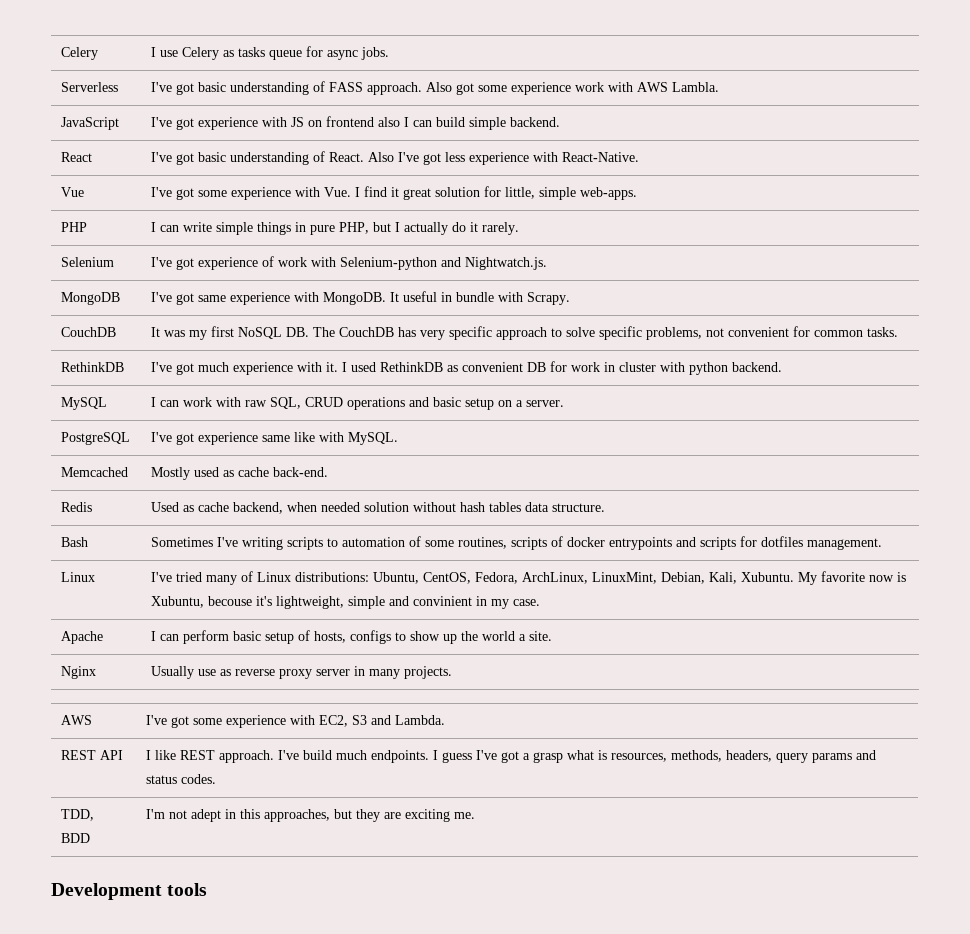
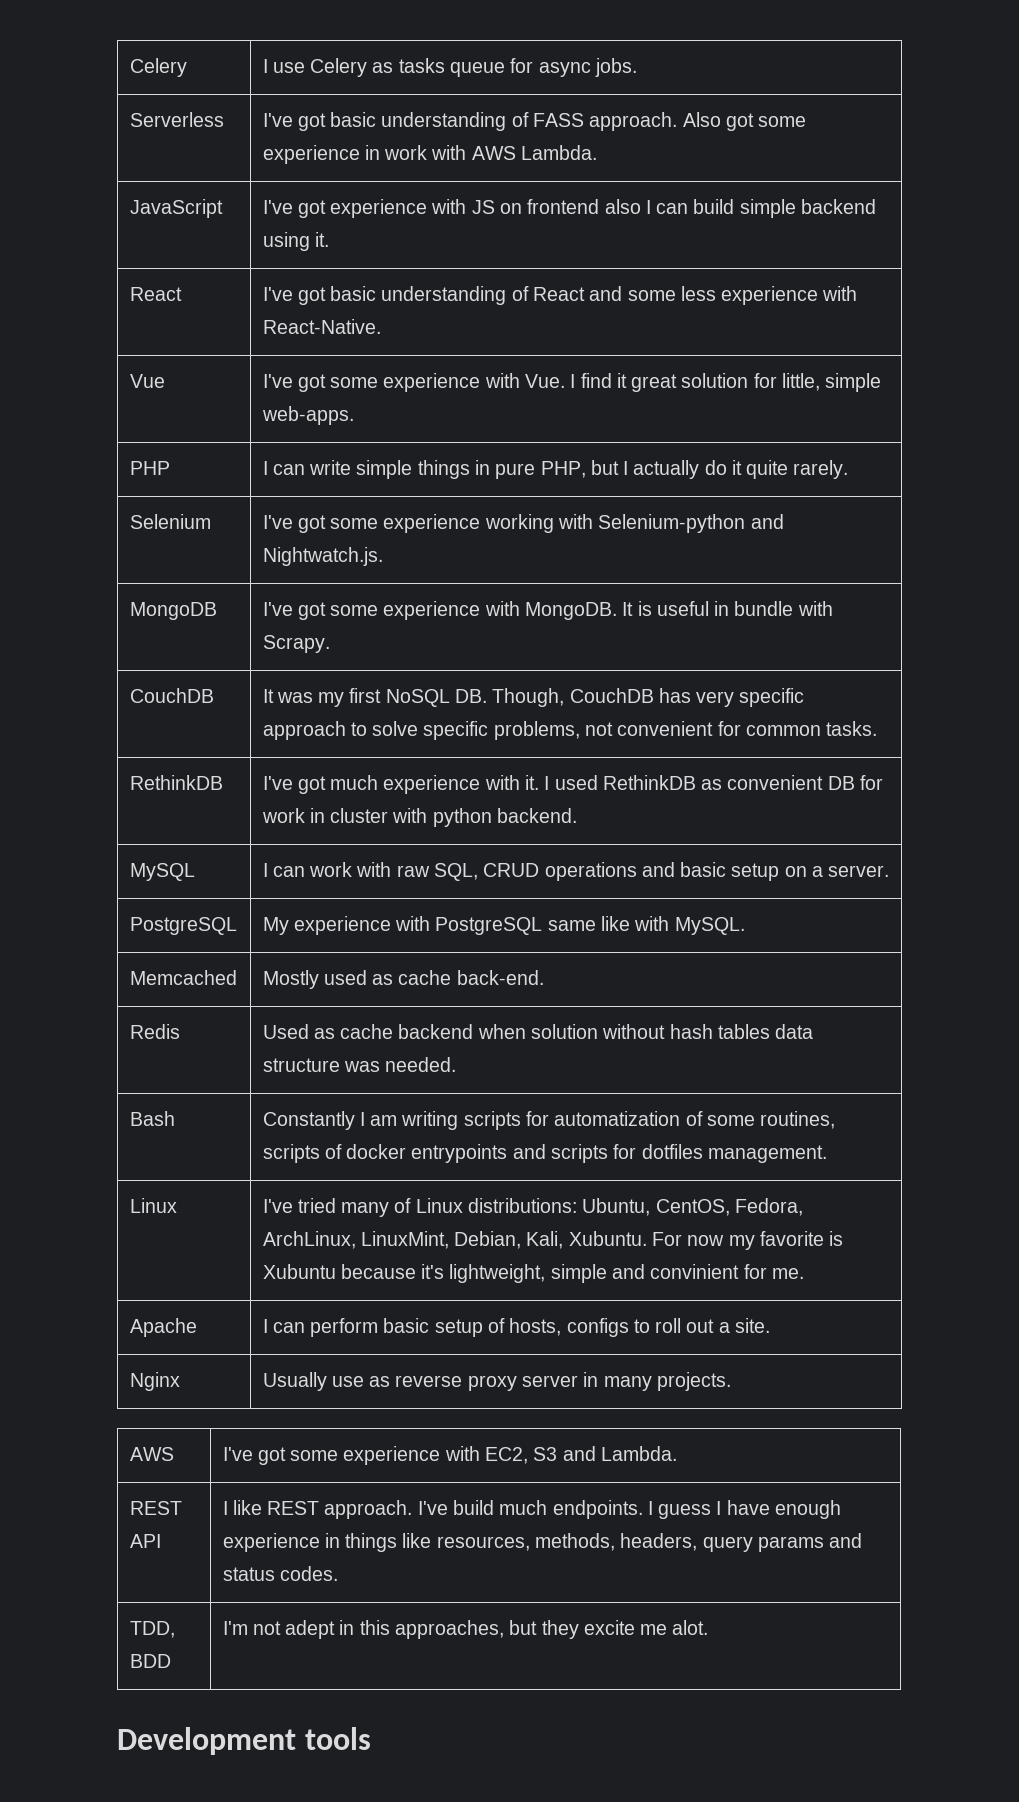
(572, 88) none -> [364,145,380,160] in
[672,82,720,92] Lambla. -> [521,145,598,160] Lambda.
[510,117,561,127] backend. -> [800,199,876,214] [262,232,329,251] backend using it.
[329,152,442,165] React. Also I've got -> [533,286,676,301] React and some
(479, 227) none -> [746,460,789,479] quite
[198,256,308,270] experience of work -> [330,514,554,533] some experience working
[198,295,227,302] same -> [330,605,379,616] some
(400, 297) none -> [637,601,652,616] is
[313,327,336,337] The -> [492,688,565,707] Though,
[151,432,259,445] I've got experience -> [262,916,543,935] My experience with PostgreSQL
[233,502,361,514] backend, when needed -> [398,1024,526,1039] backend when
[552,503,606,512] [61,537,89,547] [151,537,406,550] structure. // Bash | Sometimes I've writing scripts to automation -> [262,1057,457,1072] [129,1111,175,1126] [262,1111,681,1130] structure was needed. // Bash | Constantly I am writing scripts for automatization
[798,571,907,585] [151,596,253,608] My favorite now is Xubuntu, becouse -> [652,1231,844,1250] [262,1264,416,1279] For now my favorite is Xubuntu because
[476,596,541,609] in my case. -> [743,1264,804,1279] for me.
[410,631,516,644] show up the world -> [655,1318,715,1333] roll out
[476,750,608,763] I've got a grasp what is -> [716,1500,841,1519] [222,1533,432,1552] I have enough experience in things like
[384,809,476,822] are exciting me. -> [583,1620,709,1635] excite me alot.

